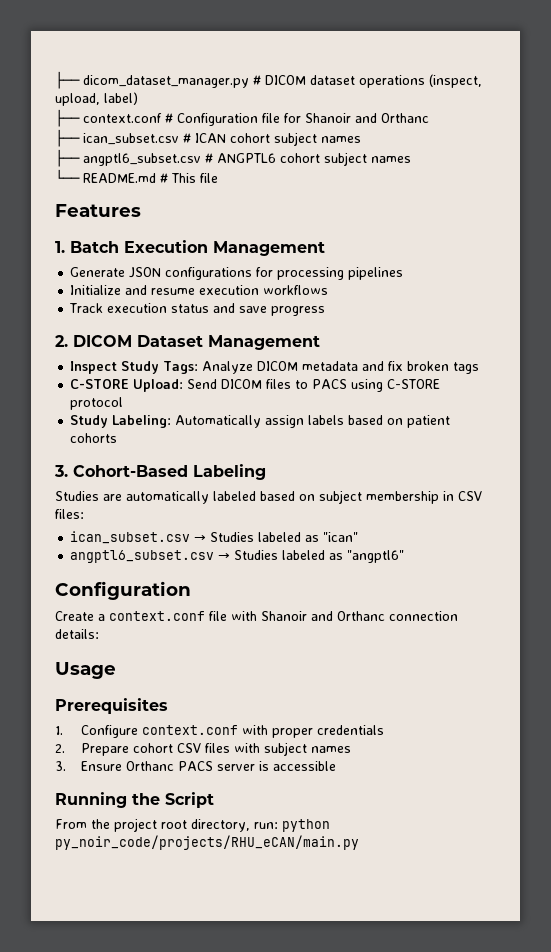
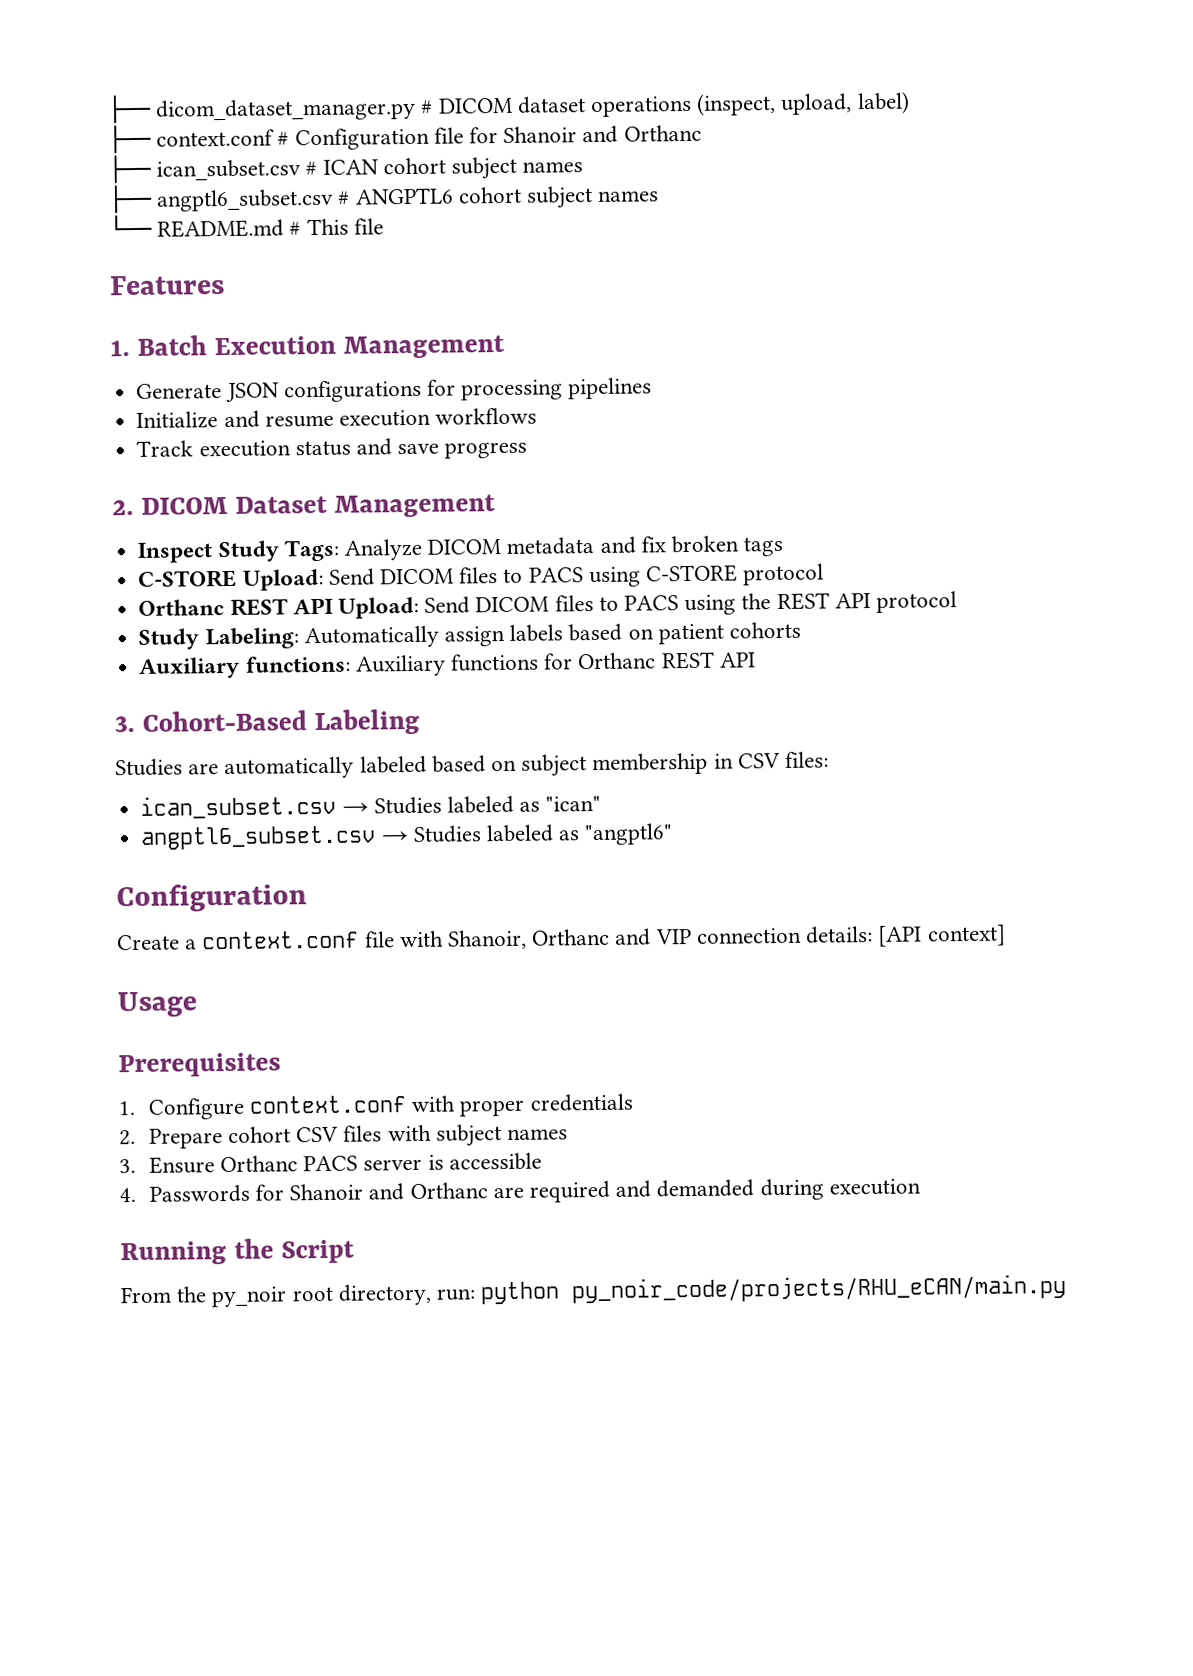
(124, 403) none -> [138,591,958,619] // Orthanc REST API Upload: Send DICOM files to PACS using the REST API protocol
(118, 438) none -> [139,651,756,679] // Auxiliary functions: Auxiliary functions for Orthanc REST API
[261,611,385,621] Shanoir and Orthanc -> [447,928,692,950] Shanoir, Orthanc and VIP
(99, 634) none -> [877,924,1006,947] [API context]
(336, 766) none -> [119,1178,921,1203] // 4. Passwords for Shanoir and Orthanc are required and demanded during execution
[114,818,157,832] project -> [211,1286,288,1308] py_noir

